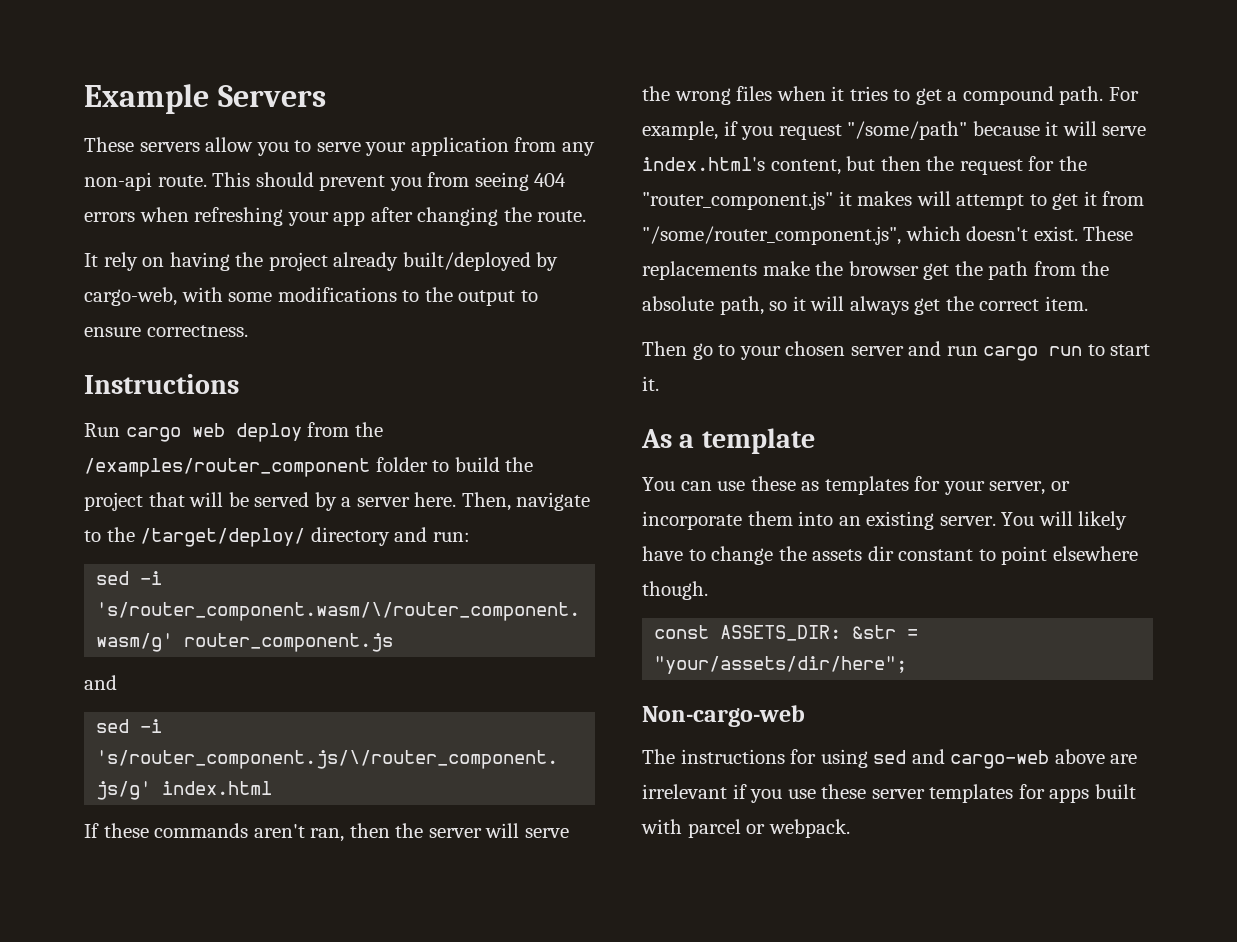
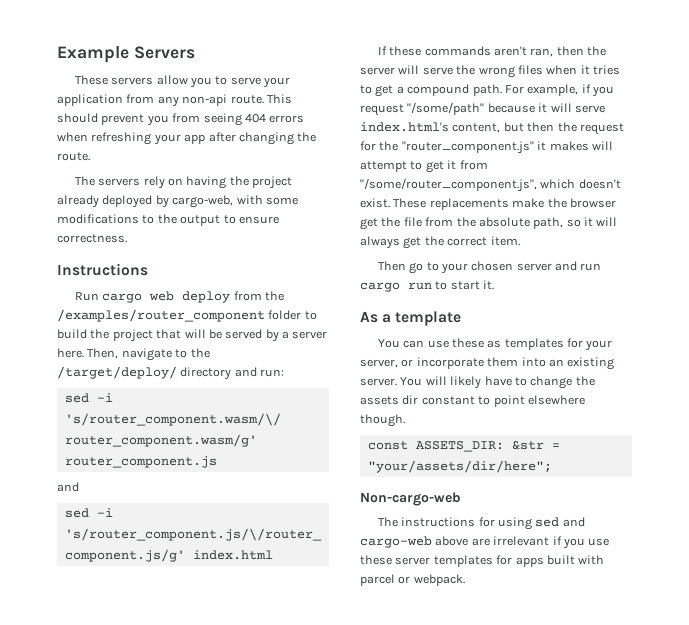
[84,253,98,267] It -> [74,176,141,186] The servers
[402,252,531,271] built/deployed -> [102,195,153,208] deployed
[988,261,1029,280] path -> [403,217,422,227] file

